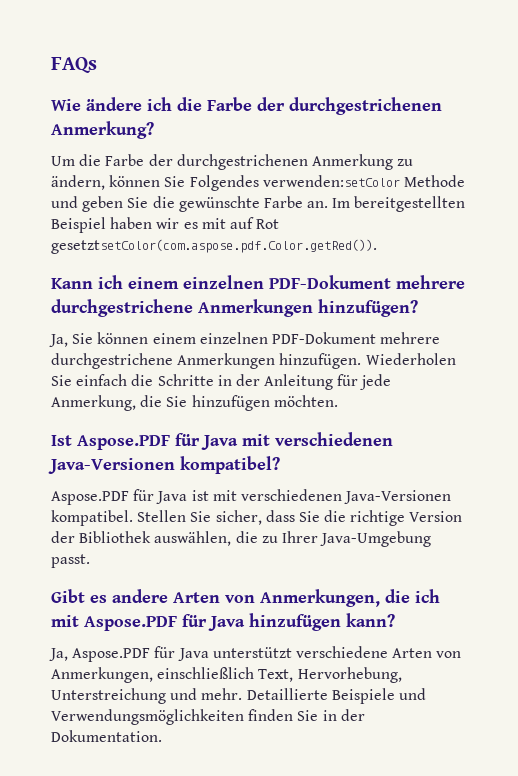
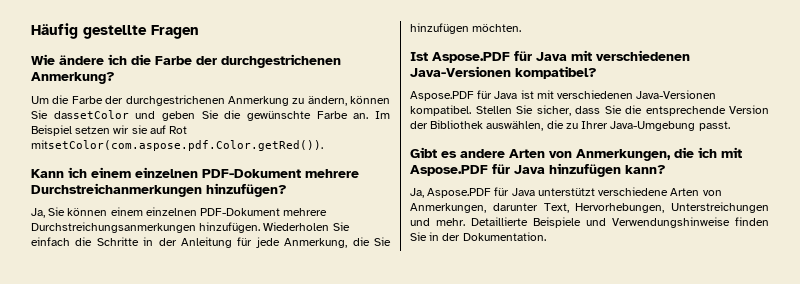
[51,57,97,73] FAQs -> [31,23,199,39] Häufig gestellte Fragen
[189,175,465,191] Folgendes verwenden:setColor Methode -> [53,110,129,119] dassetColor
[354,196,466,212] [51,217,226,233] bereitgestellten Beispiel haben wir es mit -> [31,125,148,136] Beispiel setzen wir sie
[51,239,377,254] gesetztsetColor(com.aspose.pdf.Color.getRed()). -> [31,140,323,151] mitsetColor(com.aspose.pdf.Color.getRed()).
[51,299,313,317] durchgestrichene Anmerkungen -> [31,183,202,197] Durchstreichanmerkungen
[51,353,276,369] durchgestrichene Anmerkungen -> [31,222,196,233] Durchstreichungsanmerkungen
[350,510,406,526] richtige -> [645,106,726,116] entsprechende
[157,667,402,683] [51,688,166,704] einschließlich Text, Hervorhebung, Unterstreichung -> [492,202,769,213] darunter Text, Hervorhebungen, Unterstreichungen
[51,709,244,725] Verwendungsmöglichkeiten -> [612,217,730,228] Verwendungshinweise

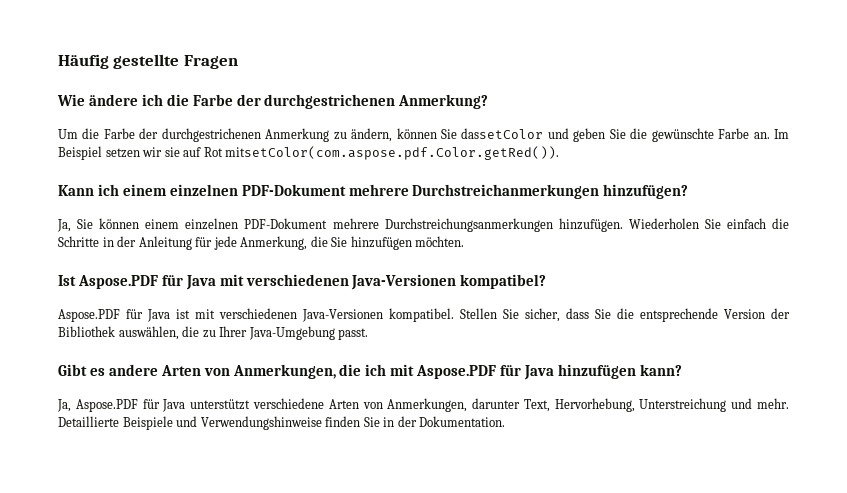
[575,202,769,213] Hervorhebungen, Unterstreichungen -> [554,398,727,412] Hervorhebung, Unterstreichung

